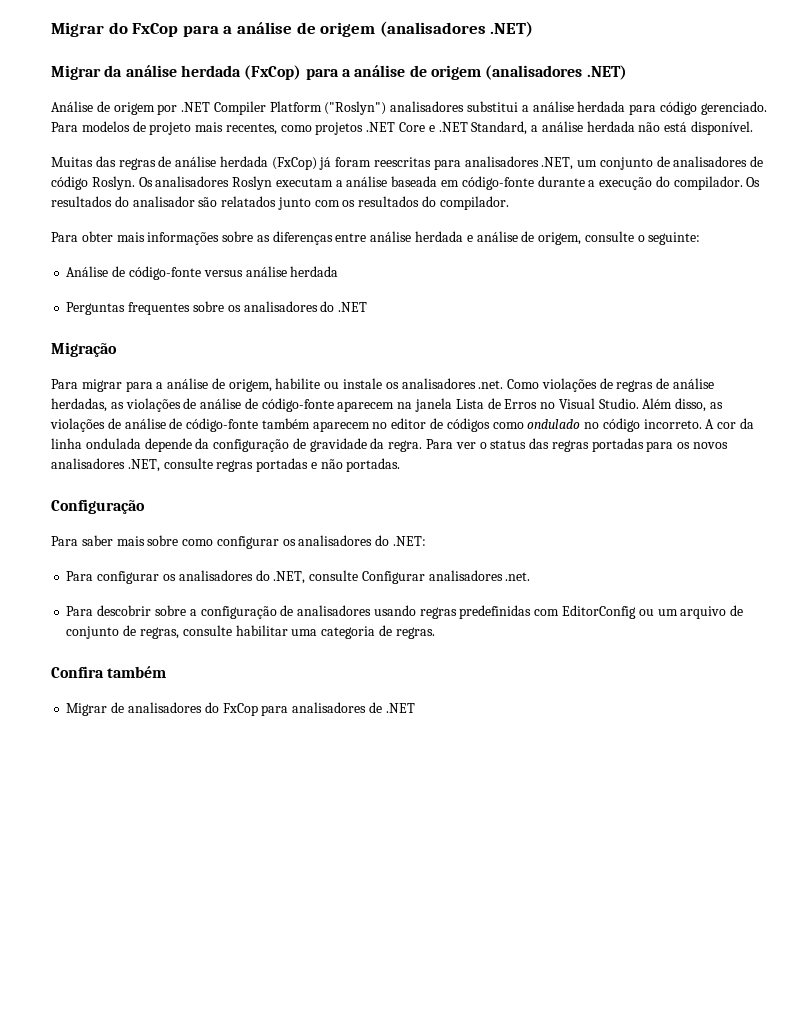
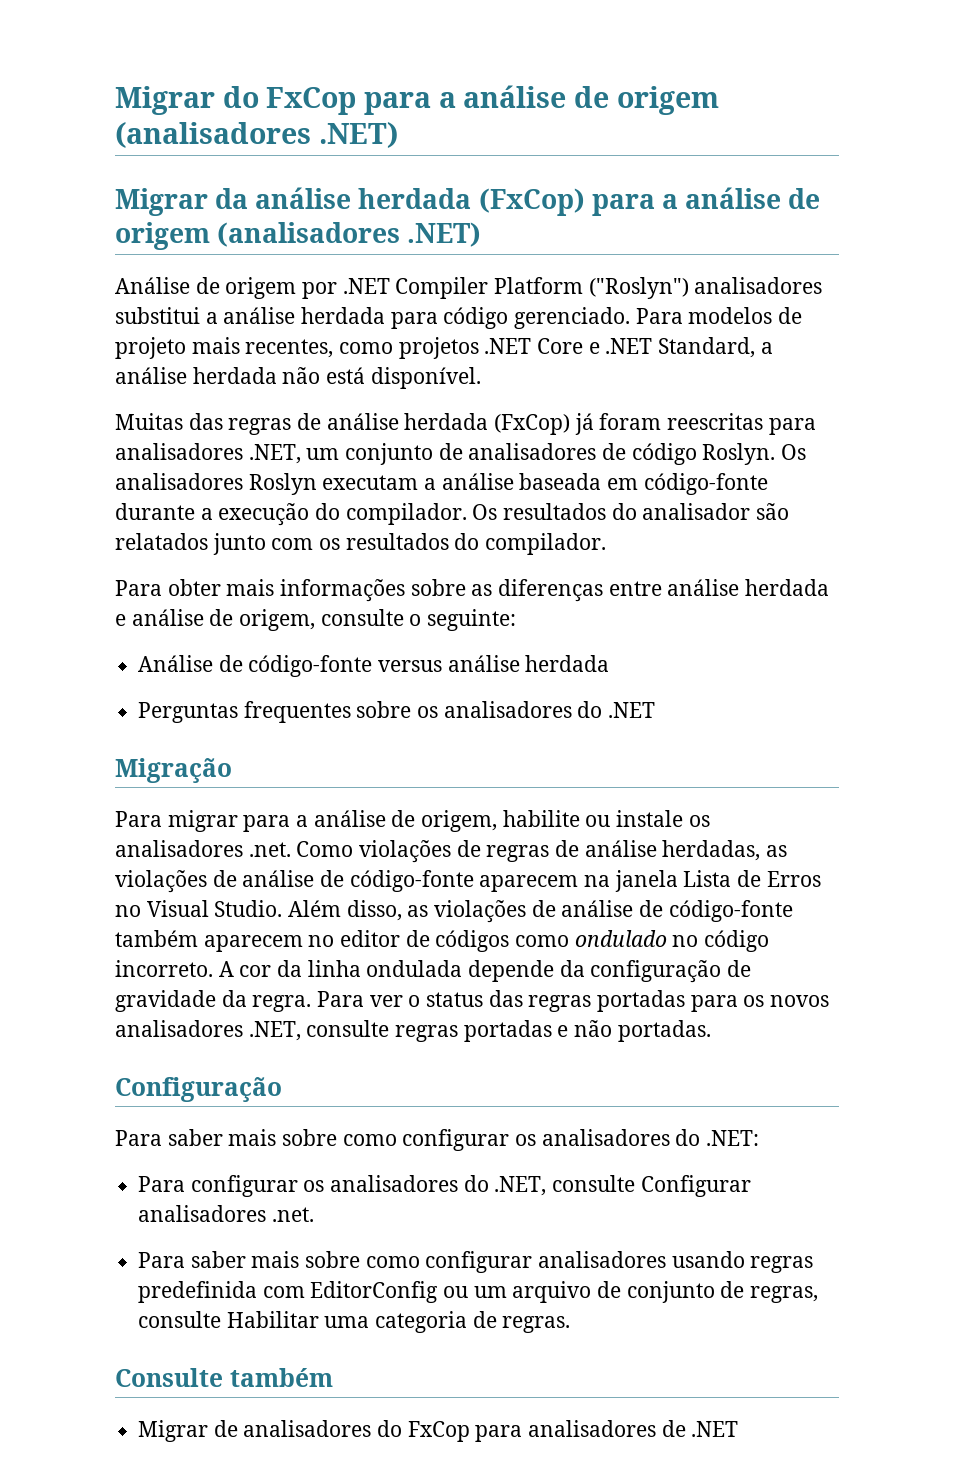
[97,605,294,619] descobrir sobre a configuração de -> [190,1251,533,1273] saber mais sobre como configurar
[459,605,532,619] predefinidas -> [138,1281,258,1303] predefinida
[235,625,288,636] habilitar -> [226,1311,319,1328] Habilitar
[51,666,104,678] Confira -> [115,1368,223,1387] Consulte

